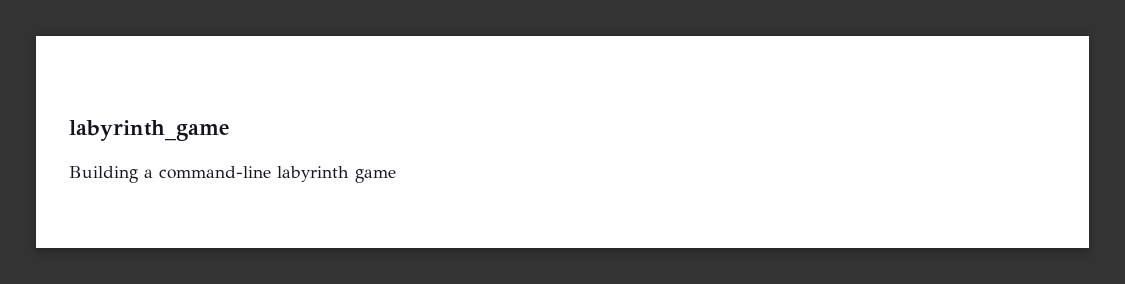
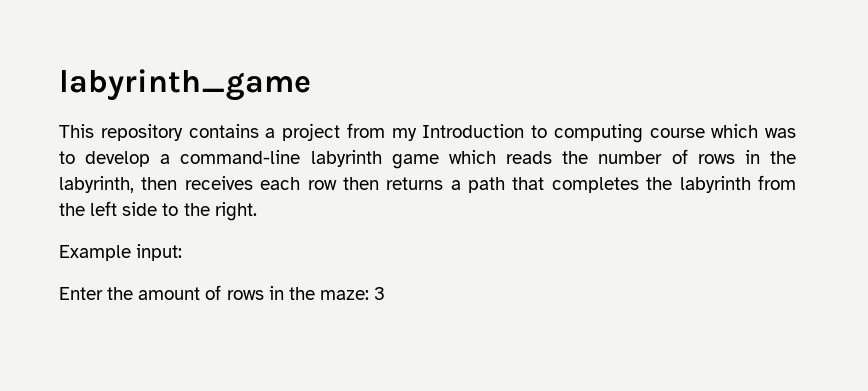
[69,166,396,183] Building a command-line labyrinth game -> [59,123,796,143] [59,149,797,169] [59,175,796,193] [59,201,257,221] [59,244,183,261] [59,285,386,300] This repository contains a project from my Introduction to computing course which was to develop a command-line labyrinth game which reads the number of rows in the labyrinth, then receives each row then returns a path that completes the labyrinth from the left side to the right. // Example input: // Enter the amount of rows in the maze: 3

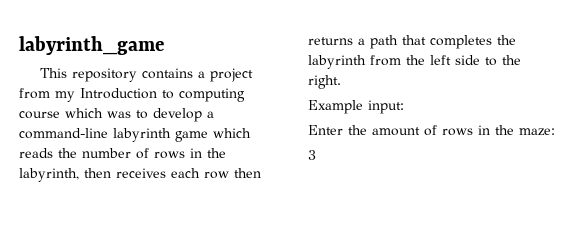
(369, 295) none -> (555, 132) //

